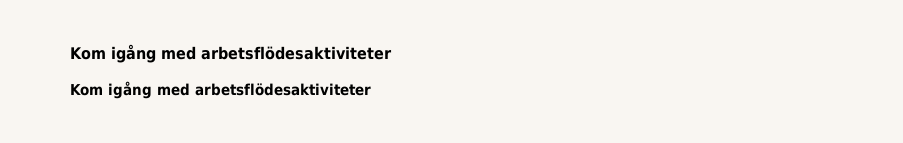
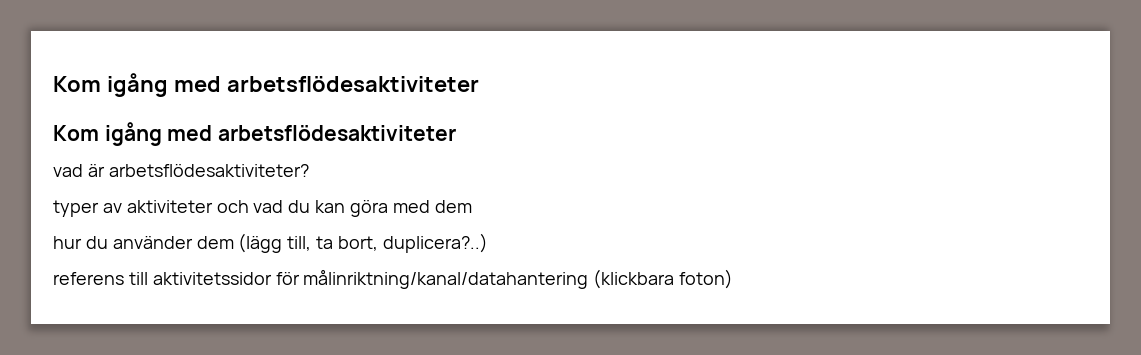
(371, 89) none -> [53,164,309,177] [53,200,472,217] [53,233,488,253] [53,269,734,289] // vad är arbetsflödesaktiviteter? // typer av aktiviteter och vad du kan göra med dem // hur du använder dem (lägg till, ta bort, duplicera?..) // referens till aktivitetssidor för målinriktning/kanal/datahantering (klickbara foton)

